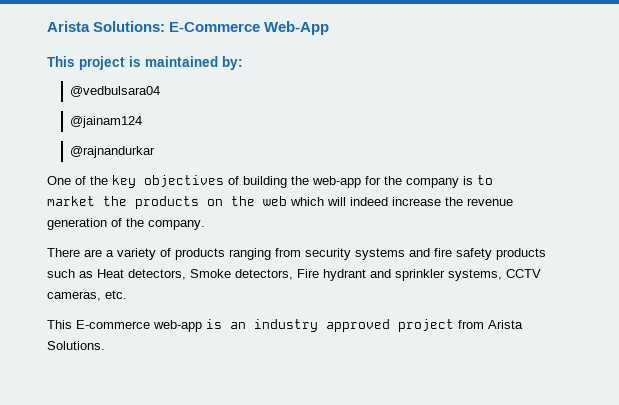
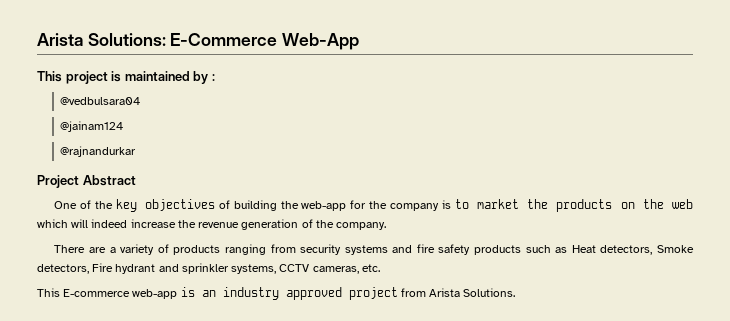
[222,56,243,70] by: -> [193,71,215,84] by :
(156, 152) none -> [37,175,136,188] // Project Abstract

